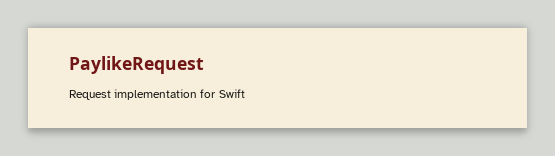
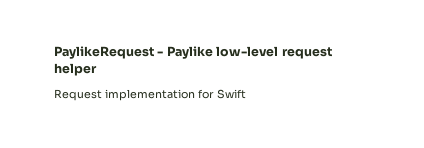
(204, 65) none -> [157,46,332,59] [54,63,97,76] - Paylike low-level request helper

